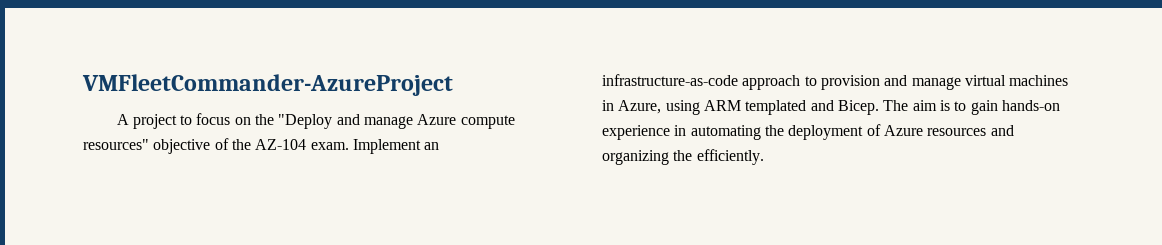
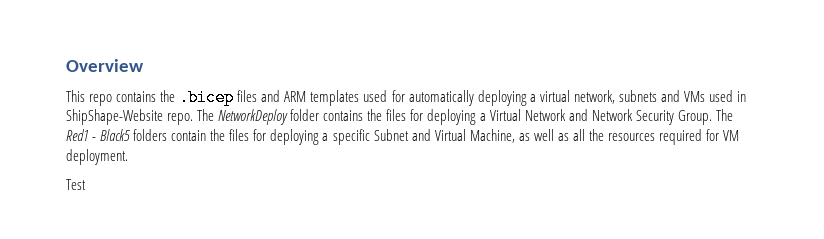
[82,74,453,96] [116,113,515,129] [83,138,440,154] [602,74,1069,90] [602,100,1060,115] [602,124,1014,140] [602,149,764,165] VMFleetCommander-AzureProject // A project to focus on the "Deploy and manage Azure compute resources" objective of the AZ-104 exam. Implement an infrastructure-as-code approach to provision and manage virtual machines in Azure, using ARM templated and Bicep. The aim is to gain hands-on experience in automating the deployment of Azure resources and organizing the efficiently. -> [66,59,144,72] [66,89,746,106] [66,109,733,125] [66,129,740,145] [66,149,128,165] [66,179,86,190] Overview // This repo contains the .bicep files and ARM templates used for automatically deploying a virtual network, subnets and VMs used in ShipShape-Website repo. The NetworkDeploy folder contains the files for deploying a Virtual Network and Network Security Group. The Red1 - Black5 folders contain the files for deploying a specific Subnet and Virtual Machine, as well as all the resources required for VM deployment. // Test

